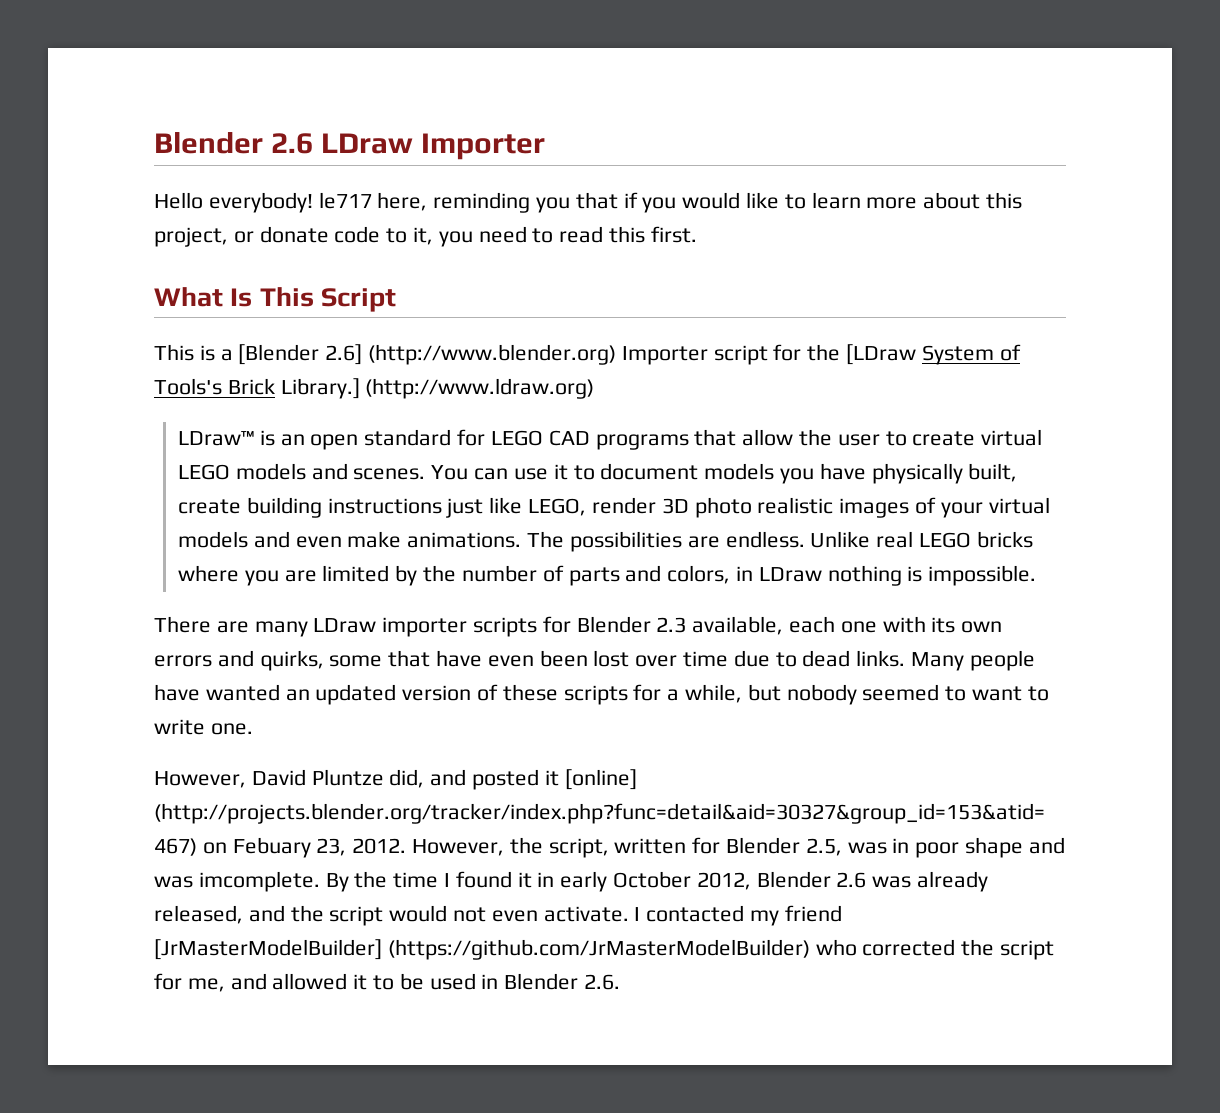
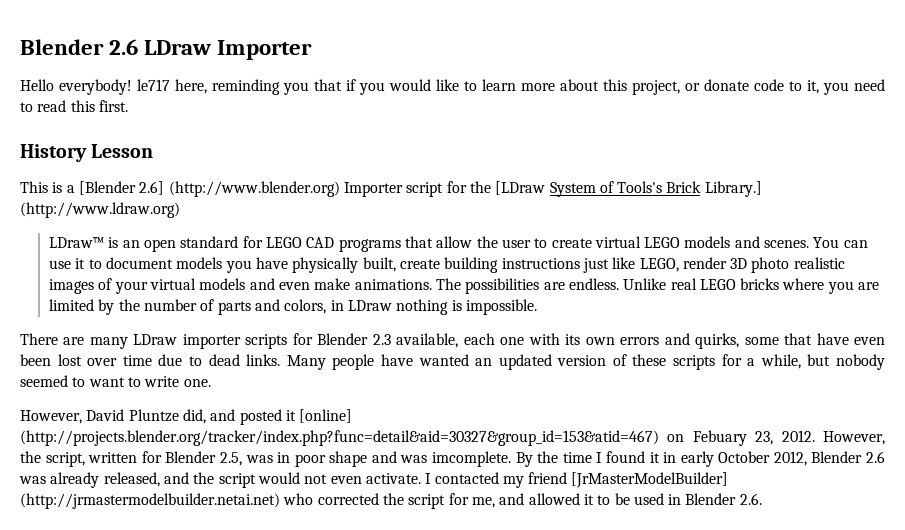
[154,287,396,312] What Is This Script -> [20,144,154,162] History Lesson
[387,939,810,960] (https://github.com/JrMasterModelBuilder) -> [20,493,280,509] (http://jrmastermodelbuilder.netai.net)

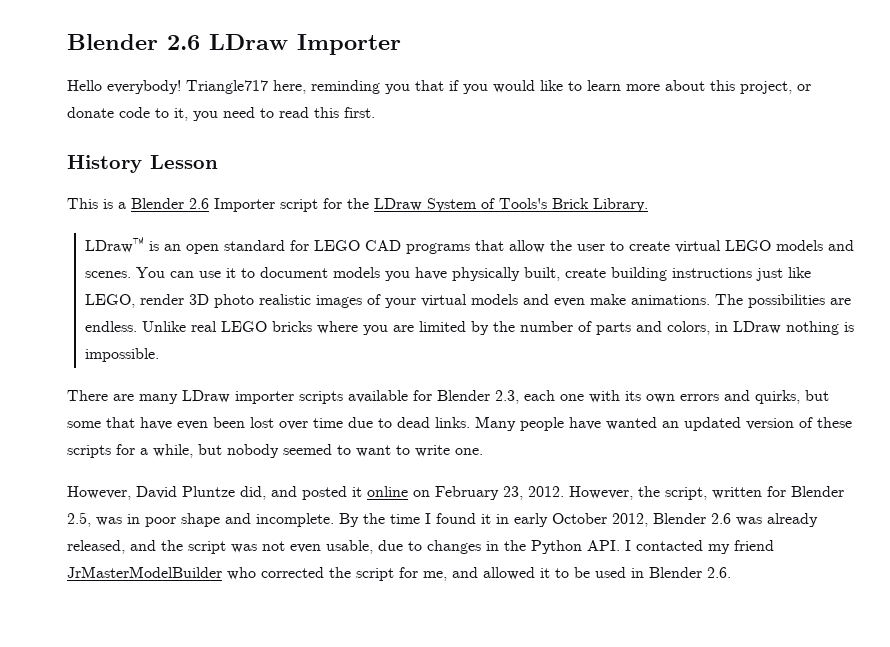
[137,79,170,91] le717 -> [186,80,268,94] Triangle717
[78,181,340,197] [Blender 2.6] (http://www.blender.org) -> [131,198,209,209] Blender 2.6
[495,181,546,195] [LDraw -> [374,198,422,211] LDraw
[704,181,762,197] [20,202,180,218] Library.] (http://www.ldraw.org) -> [593,198,648,212] Library.
[292,333,459,348] for Blender 2.3 available, -> [348,390,519,404] available for Blender 2.3,
(740, 341) none -> [805,390,829,401] but
[299,409,353,423] [20,430,747,446] [online] (http://projects.blender.org/tracker/index.php?func=detail&aid=30327&group_id=153&atid=467) on Febuary -> [367,486,499,500] online on February
[400,451,511,467] was imcomplete. -> [256,513,334,527] incomplete.
[257,472,300,484] would -> [231,544,257,553] was
[365,473,421,484] activate. -> [326,540,620,554] usable, due to changes in the Python API.
[571,472,729,488] [20,493,280,509] [JrMasterModelBuilder] (http://jrmastermodelbuilder.netai.net) -> [67,566,222,578] JrMasterModelBuilder

